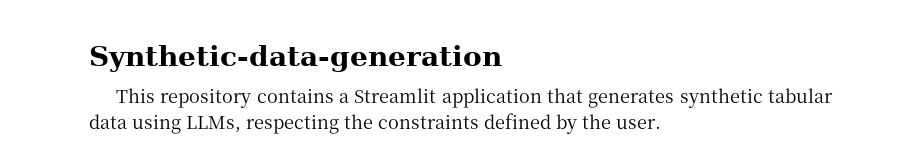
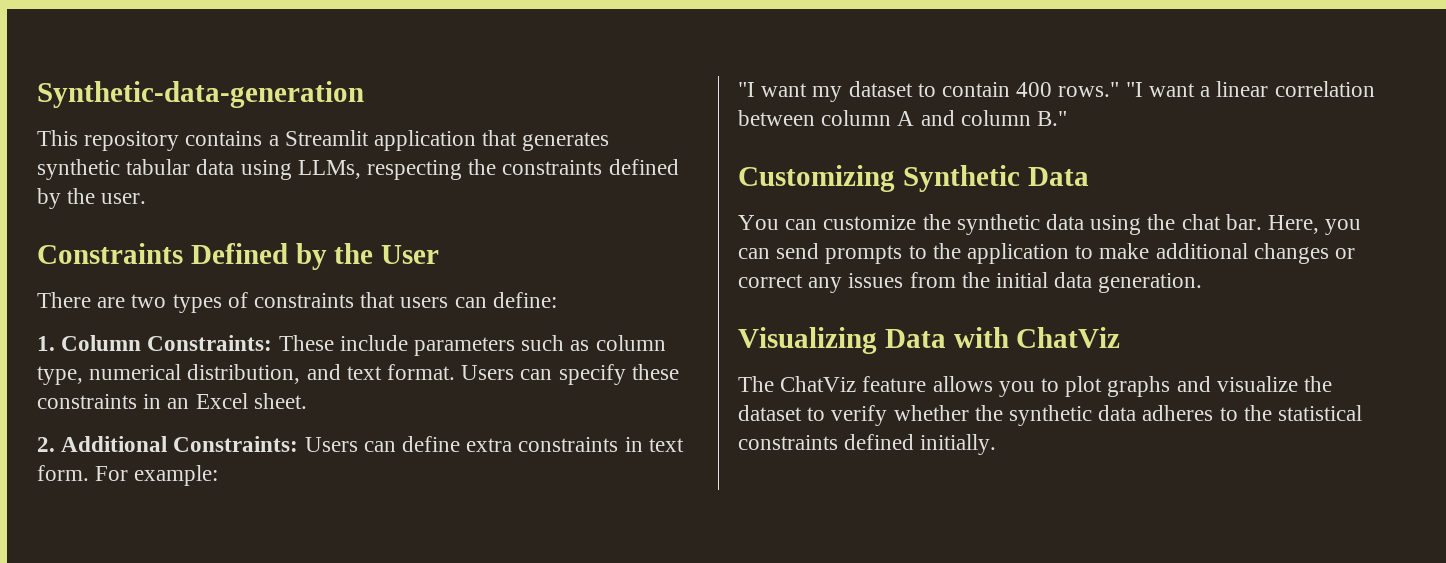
(661, 124) none -> [37,243,440,270] [37,292,557,313] [37,335,666,356] [37,364,679,385] [37,393,307,409] [37,436,684,452] [37,465,219,486] [738,81,1375,102] [738,110,1068,126] [738,165,1089,192] [738,214,1362,235] [738,243,1356,264] [738,272,1203,293] [738,327,1121,354] [738,376,1333,397] [738,405,1363,426] [738,434,997,455] // Constraints Defined by the User // There are two types of constraints that users can define: // 1. Column Constraints: These include parameters such as column type, numerical distribution, and text format. Users can specify these constraints in an Excel sheet. // 2. Additional Constraints: Users can define extra constraints in text form. For example: // "I want my dataset to contain 400 rows." "I want a linear correlation between column A and column B." // Customizing Synthetic Data // You can customize the synthetic data using the chat bar. Here, you can send prompts to the application to make additional changes or correct any issues from the initial data generation. // Visualizing Data with ChatViz // The ChatViz feature allows you to plot graphs and visualize the dataset to verify whether the synthetic data adheres to the statistical constraints defined initially.

